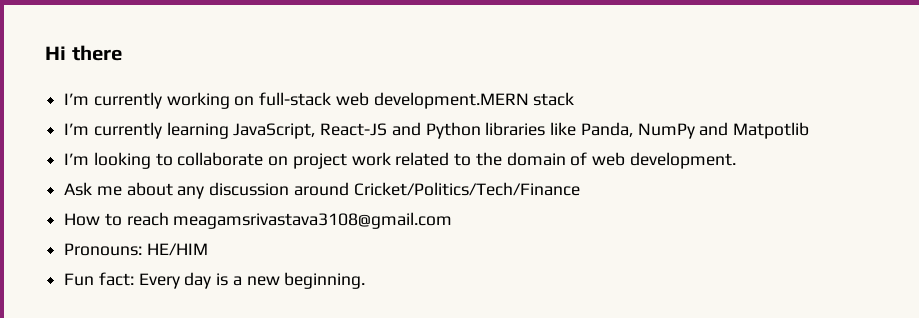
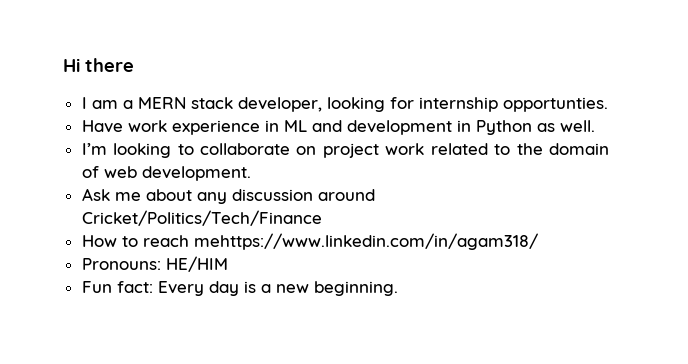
[64,92,575,109] [64,122,809,139] I’m currently working on full-stack web development.MERN stack // I’m currently learning JavaScript, React-JS and Python libraries like Panda, NumPy and Matpotlib -> [81,97,608,112] [81,120,595,135] I am a MERN stack developer, looking for internship opportunties. // Have work experience in ML and development in Python as well.
[173,212,453,229] meagamsrivastava3108@gmail.com -> [193,233,538,250] mehttps://www.linkedin.com/in/agam318/

